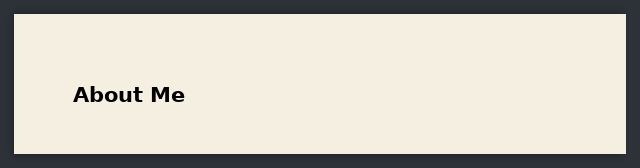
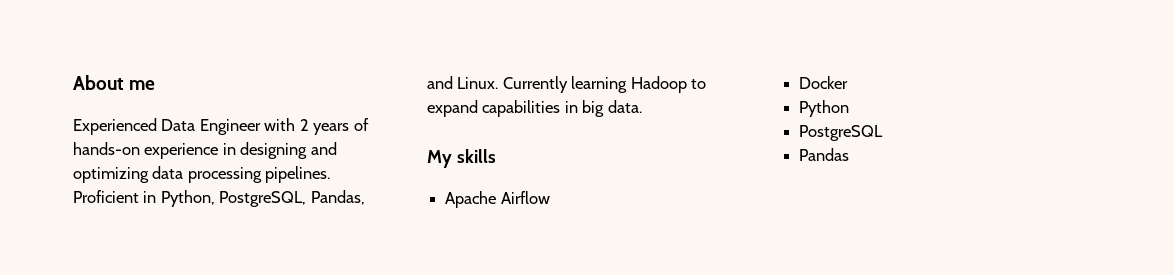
[150,87,185,102] Me -> [129,80,156,90] [73,118,369,135] [73,142,337,159] [73,166,331,183] [73,190,365,207] [427,76,707,93] [427,100,642,117] [427,149,496,168] [445,191,550,208] [799,76,849,89] [799,100,850,117] [799,125,884,141] [799,148,850,161] me // Experienced Data Engineer with 2 years of hands-on experience in designing and optimizing data processing pipelines. Proficient in Python, PostgreSQL, Pandas, and Linux. Currently learning Hadoop to expand capabilities in big data. // My skills // Apache Airflow // Docker // Python // PostgreSQL // Pandas

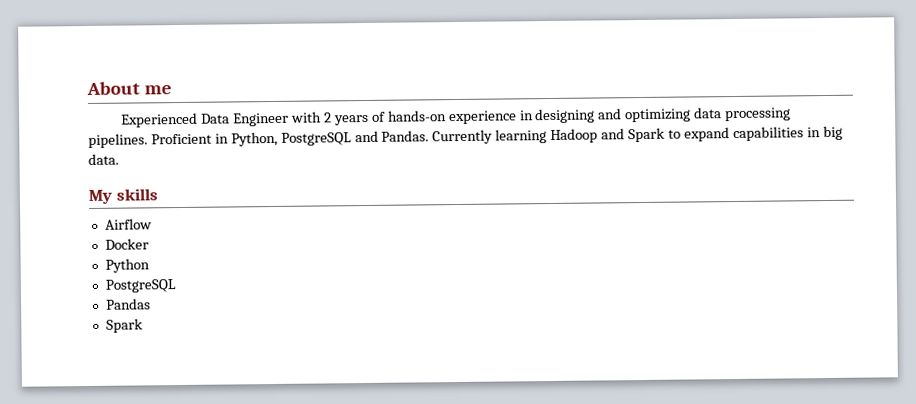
[219,190,365,207] [427,76,499,89] PostgreSQL, Pandas, and Linux. -> [280,130,430,146] PostgreSQL and Pandas.
(687, 84) none -> [601,127,666,143] and Spark
[445,191,497,208] Apache -> (158, 194) none
(850, 154) none -> [105,318,143,333] // Spark

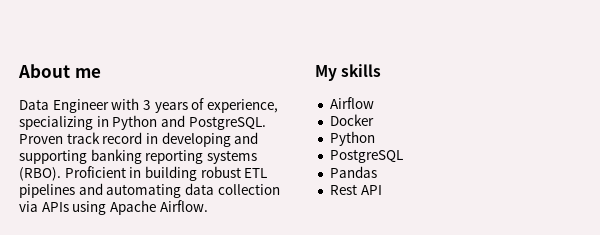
[121,112,199,128] Experienced -> (101, 73) none
[323,112,332,123] 2 -> [142,100,151,110] 3
[387,107,792,125] [88,125,843,148] [88,153,119,165] hands-on experience in designing and optimizing data processing pipelines. Proficient in Python, PostgreSQL and Pandas. Currently learning Hadoop and Spark to expand capabilities in big data. -> [206,99,278,113] [19,115,266,130] [19,132,259,147] [19,149,257,164] [19,166,268,181] [19,183,280,198] [19,200,208,215] experience, specializing in Python and PostgreSQL. Proven track record in developing and supporting banking reporting systems (RBO). Proficient in building robust ETL pipelines and automating data collection via APIs using Apache Airflow.
[105,318,143,333] Spark -> [329,184,382,195] Rest API

